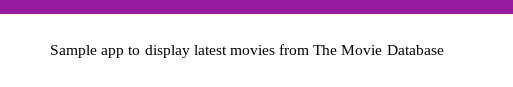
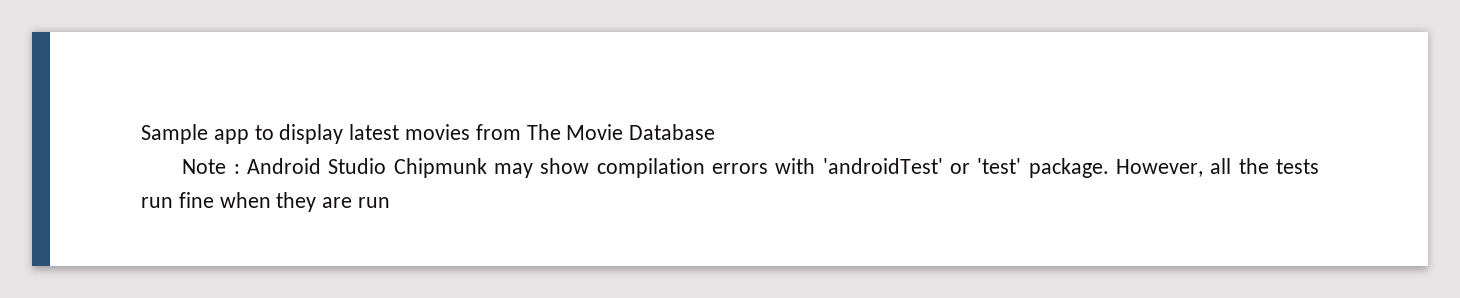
(444, 50) none -> [182,158,1319,178] [141,192,391,212] // Note : Android Studio Chipmunk may show compilation errors with 'androidTest' or 'test' package. However, all the tests run fine when they are run

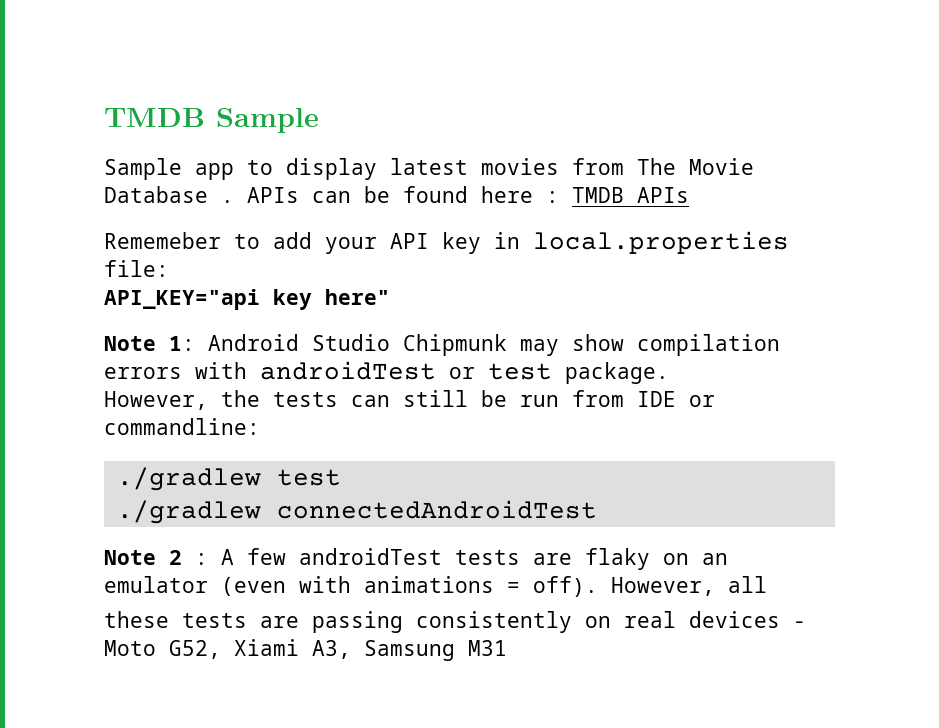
(141, 134) none -> [104,108,319,133] TMDB Sample //
[182,159,240,174] // Note : -> [221,186,689,203] [104,231,789,254] [104,260,169,277] [104,289,390,310] [104,336,195,351] . APIs can be found here : TMDB APIs // Rememeber to add your API key in local.properties file: // API_KEY="api key here" // Note 1:
[822,158,1319,178] [141,192,391,212] 'androidTest' or 'test' package. However, all the tests run fine when they are run -> [260,361,669,384] [104,390,715,410] [104,418,260,435] [116,467,341,491] [116,500,597,524] [104,548,728,570] [104,576,767,597] [104,611,806,633] [104,639,507,661] androidTest or test package. // However, the tests can still be run from IDE or commandline: // ./gradlew test // ./gradlew connectedAndroidTest // Note 2 : A few androidTest tests are flaky on an emulator (even with animations = off). However, all // these tests are passing consistently on real devices - Moto G52, Xiami A3, Samsung M31

